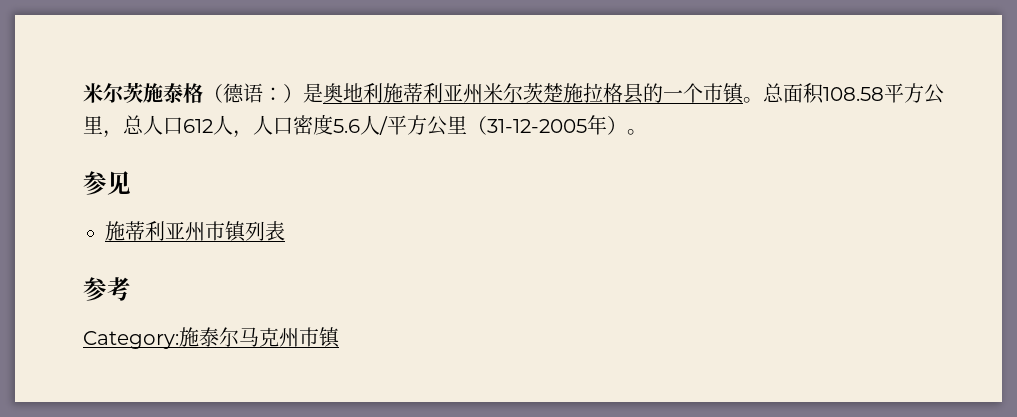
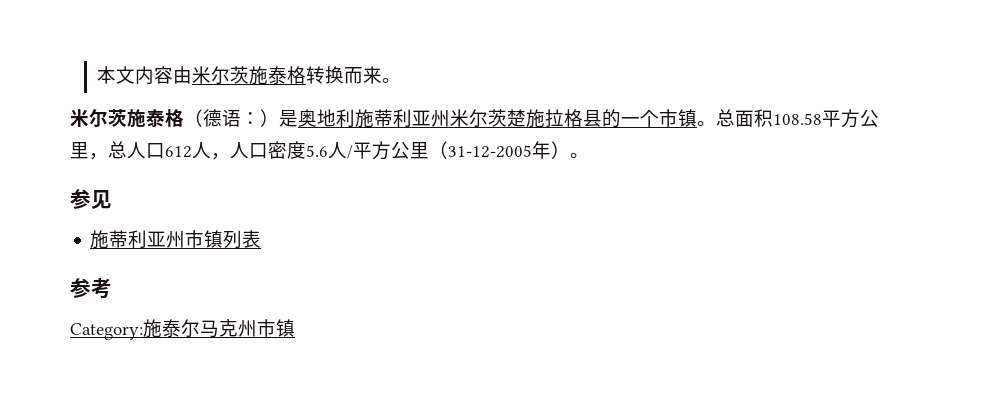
(83, 93) none -> [97,66,402,85] 本文内容由米尔茨施泰格转换而来。 //

